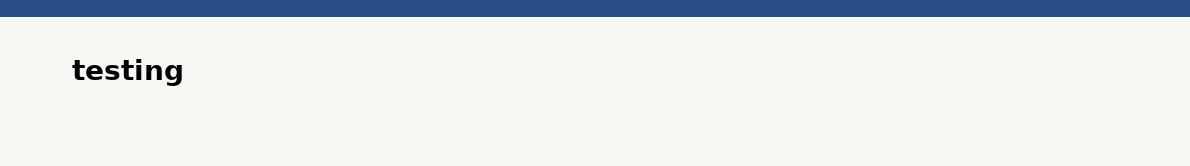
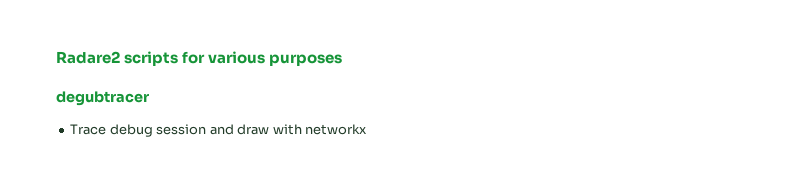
[72,59,184,86] testing -> [56,51,343,66] [56,91,149,106] [70,124,368,137] Radare2 scripts for various purposes // degubtracer // Trace debug session and draw with networkx

